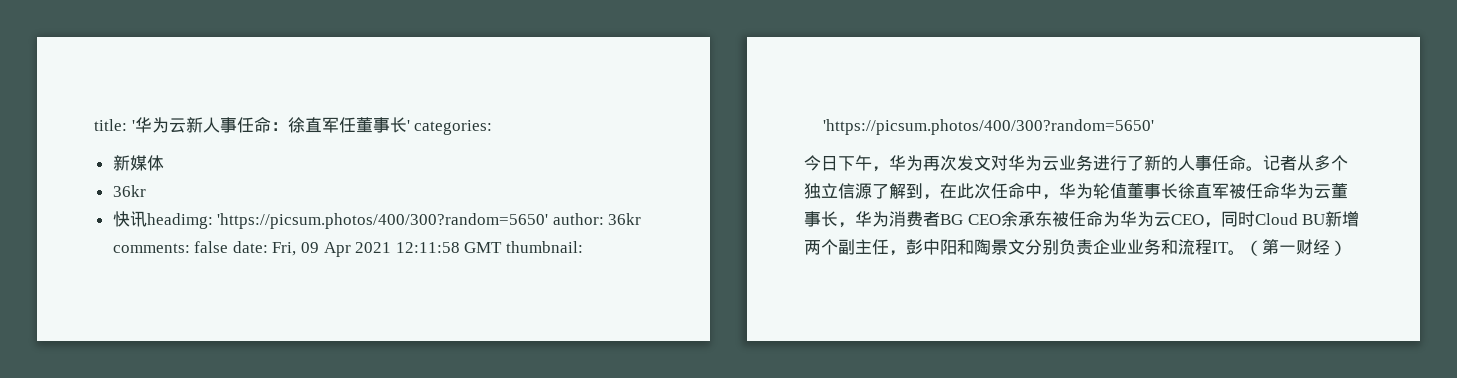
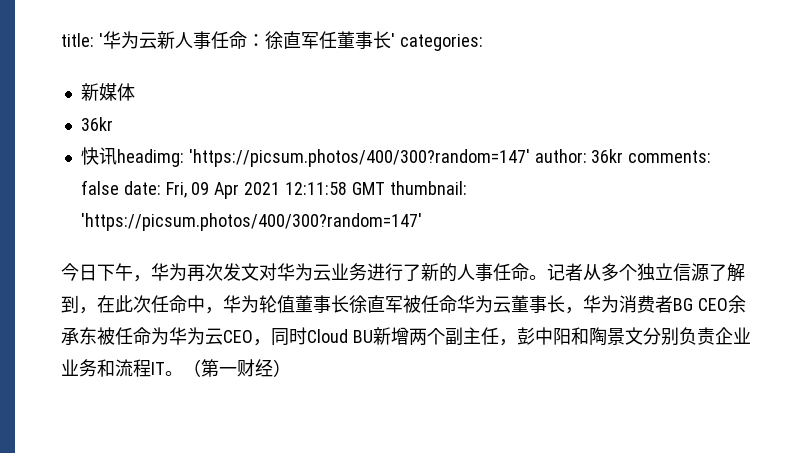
[217,213,549,229] 'https://picsum.photos/400/300?random=5650' -> [188,149,530,167] 'https://picsum.photos/400/300?random=147'
[822,119,1154,135] 'https://picsum.photos/400/300?random=5650' -> [80,213,422,231] 'https://picsum.photos/400/300?random=147'

